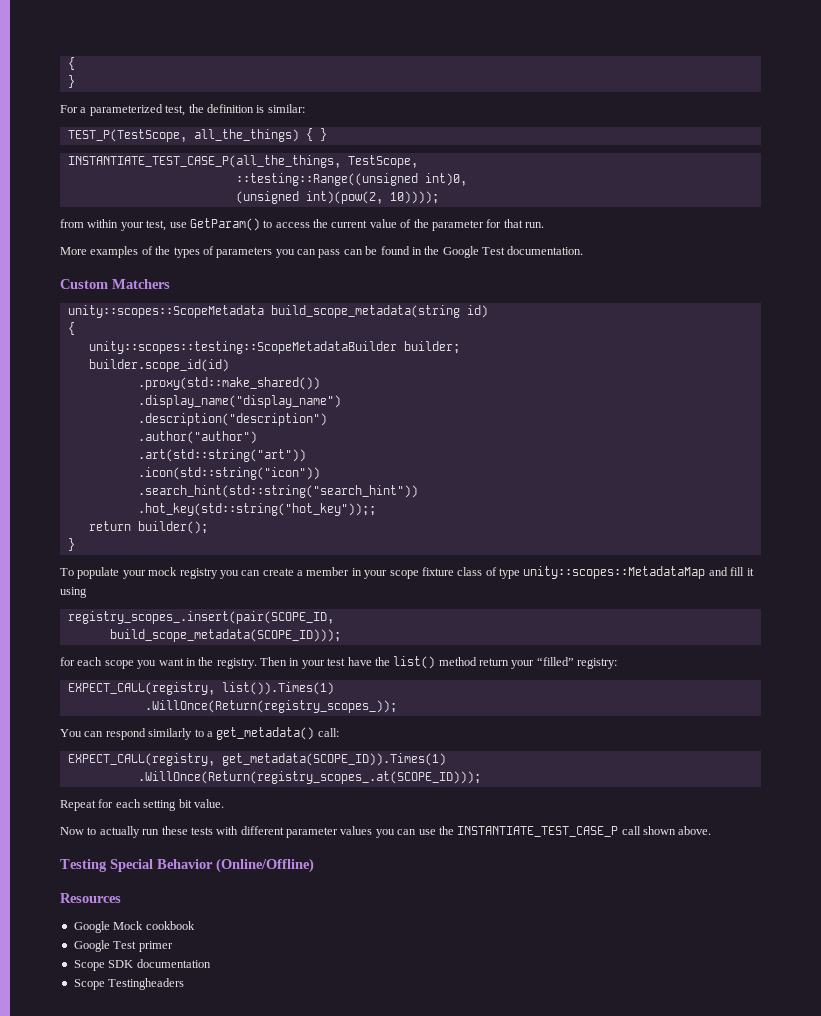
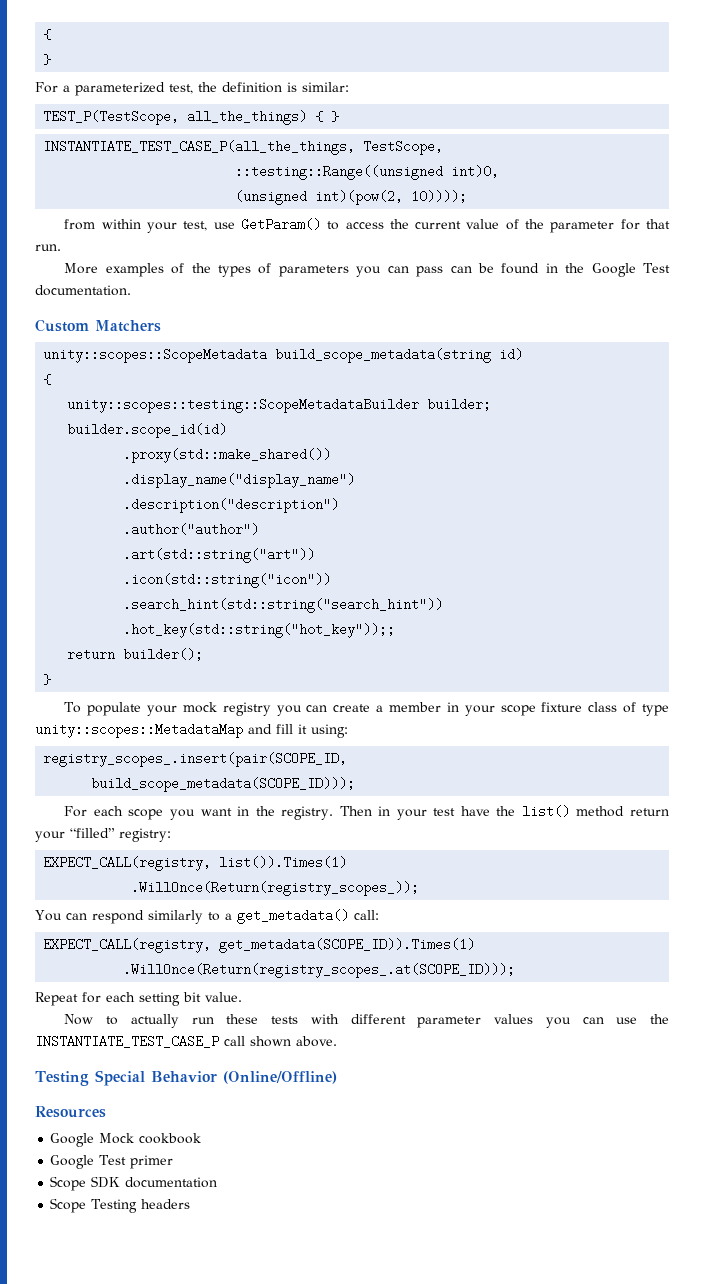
[60,587,87,598] using -> [311,724,348,738] using:
[60,657,75,666] for -> [64,806,88,817] For
[108,978,185,990] Testingheaders -> [91,1199,191,1213] Testing headers

